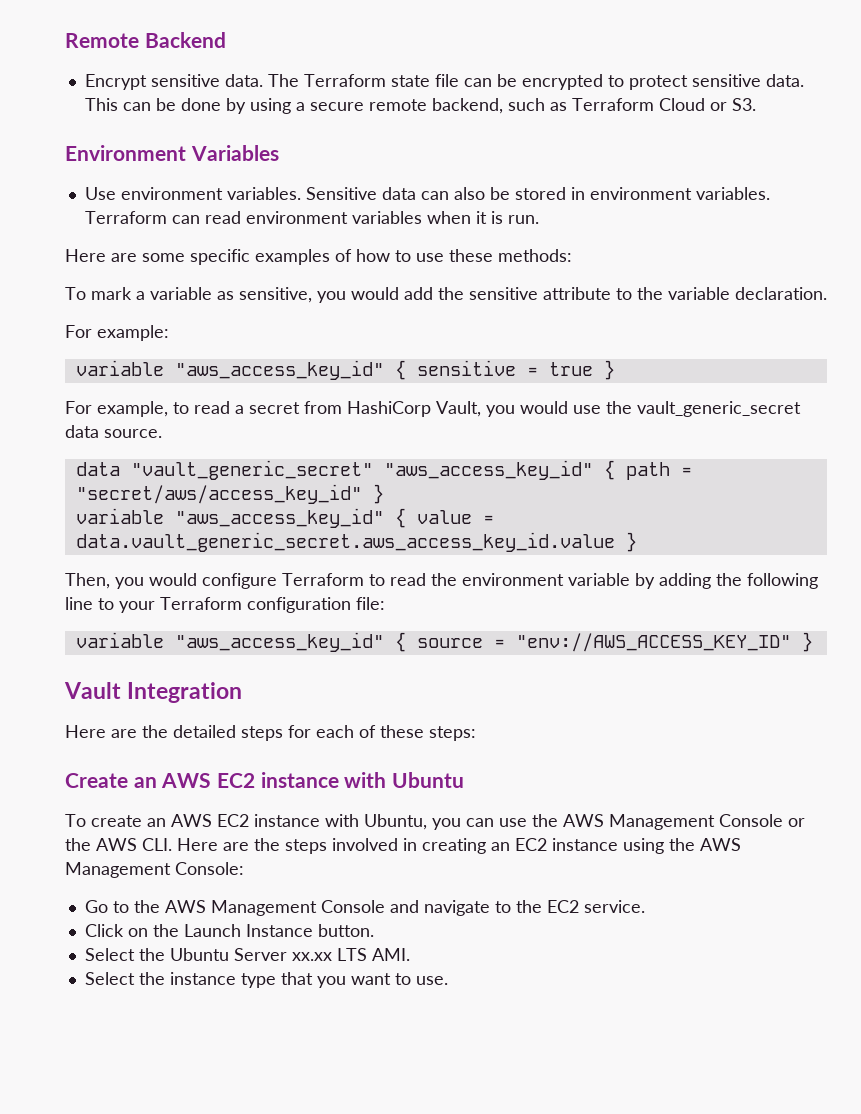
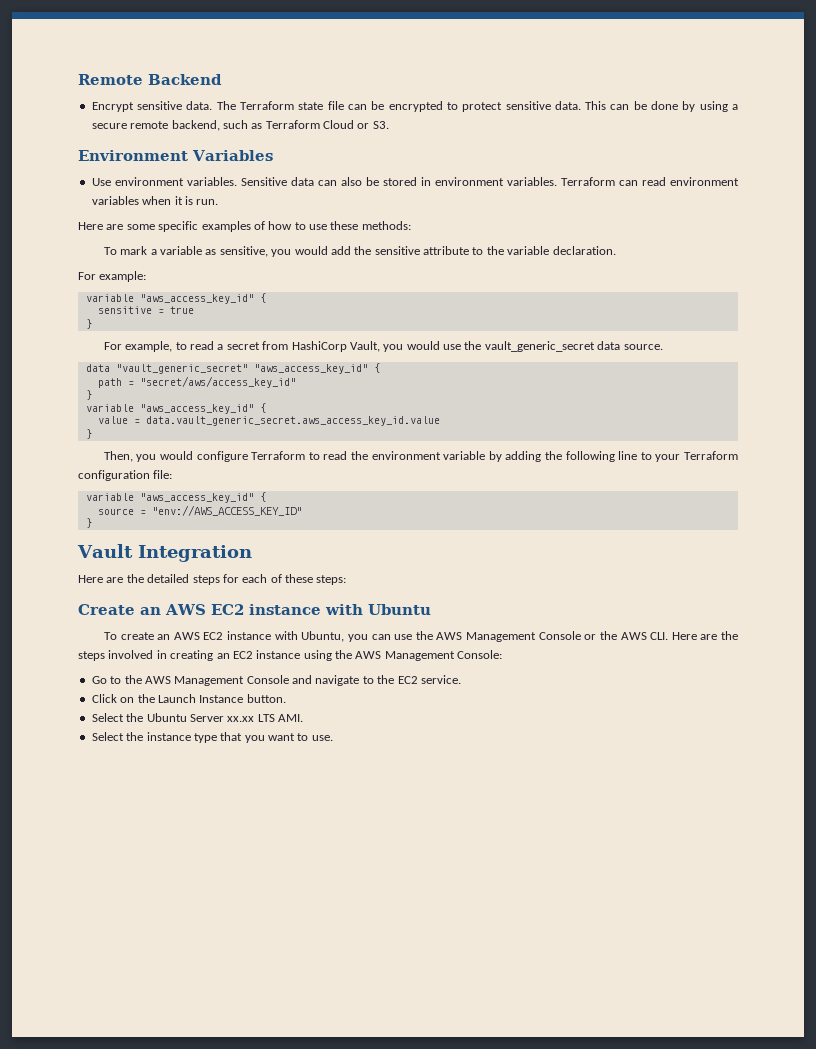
(406, 370) none -> (266, 298) //
(593, 369) none -> (194, 310) //
(615, 470) none -> (380, 368) //
(362, 494) none -> (296, 382) //
(406, 518) none -> (266, 408) //
(615, 542) none -> (440, 421) //
(406, 642) none -> (266, 497) //
(791, 642) none -> (302, 510) //

